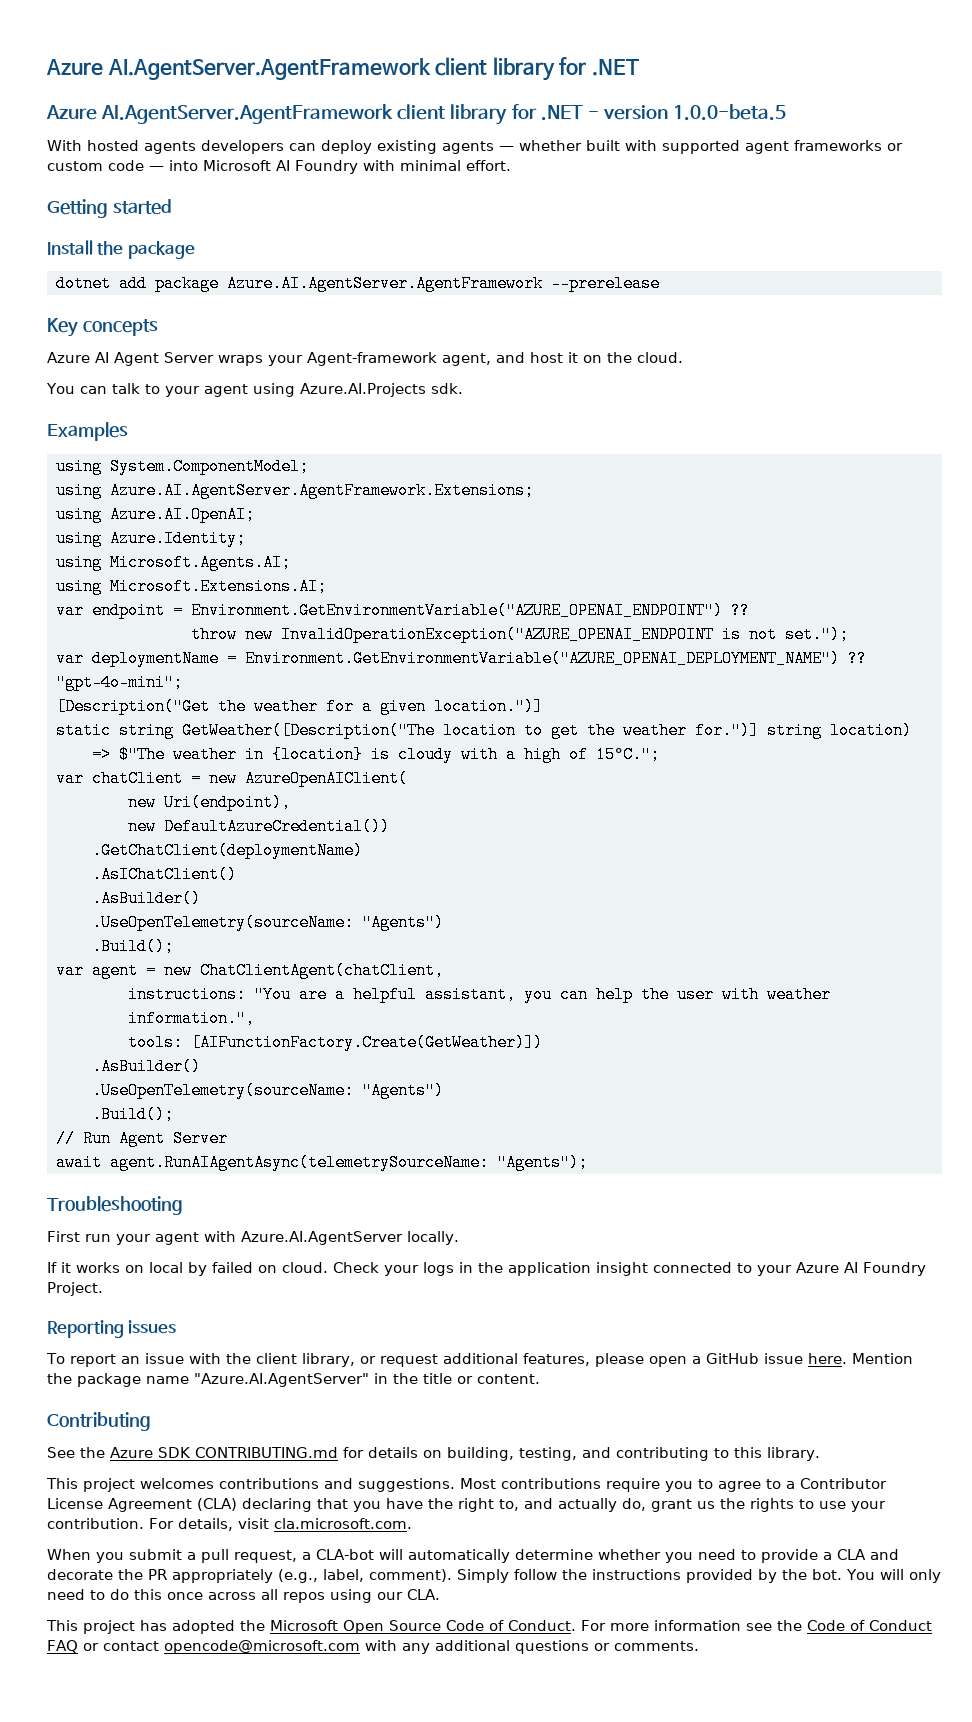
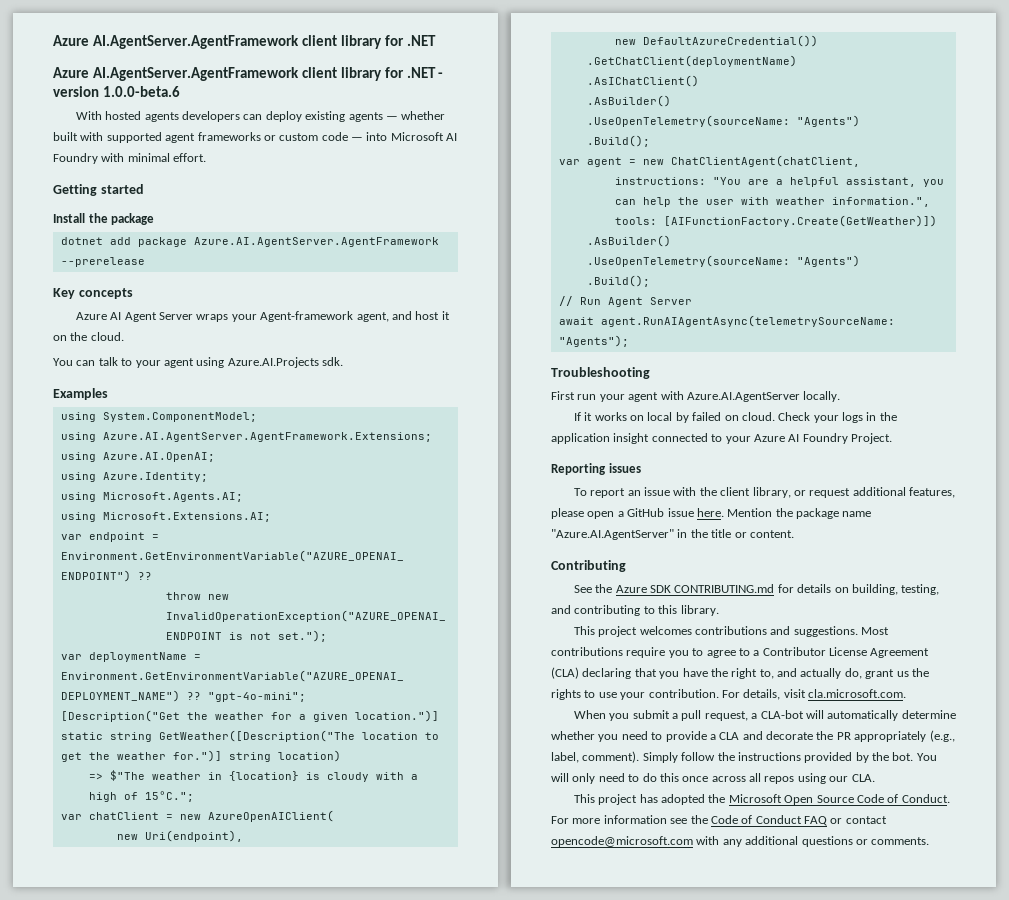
[673,104,787,121] 1.0.0-beta.5 -> [102,86,180,97] 1.0.0-beta.6

